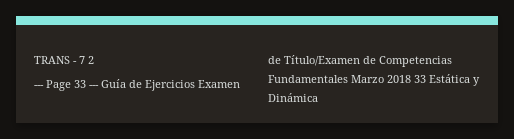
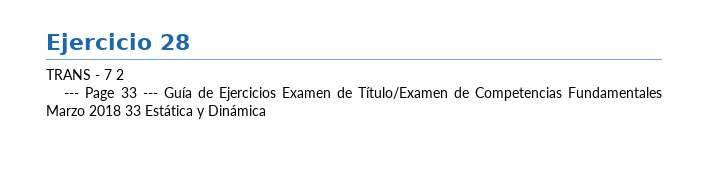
(34, 60) none -> [46,33,190,55] Ejercicio 28 //

